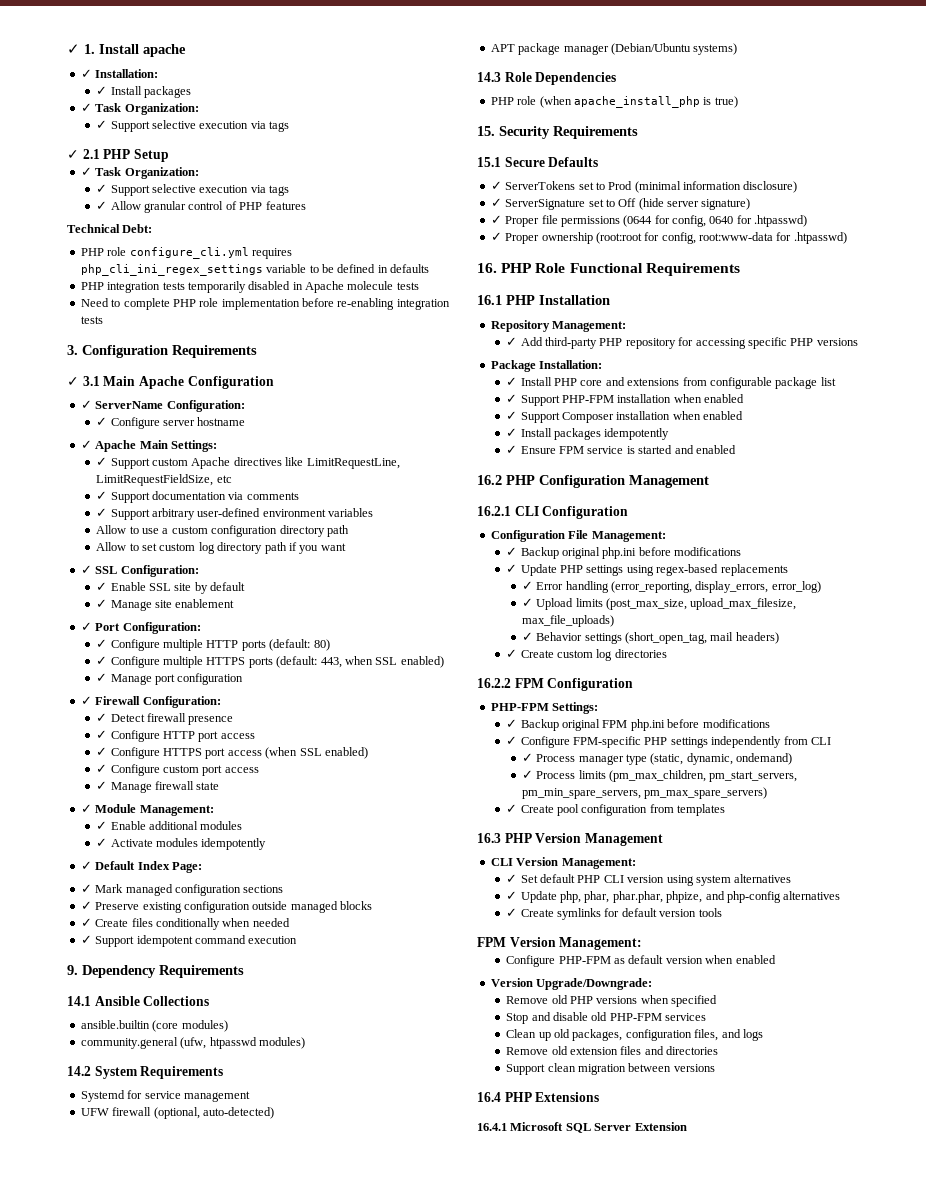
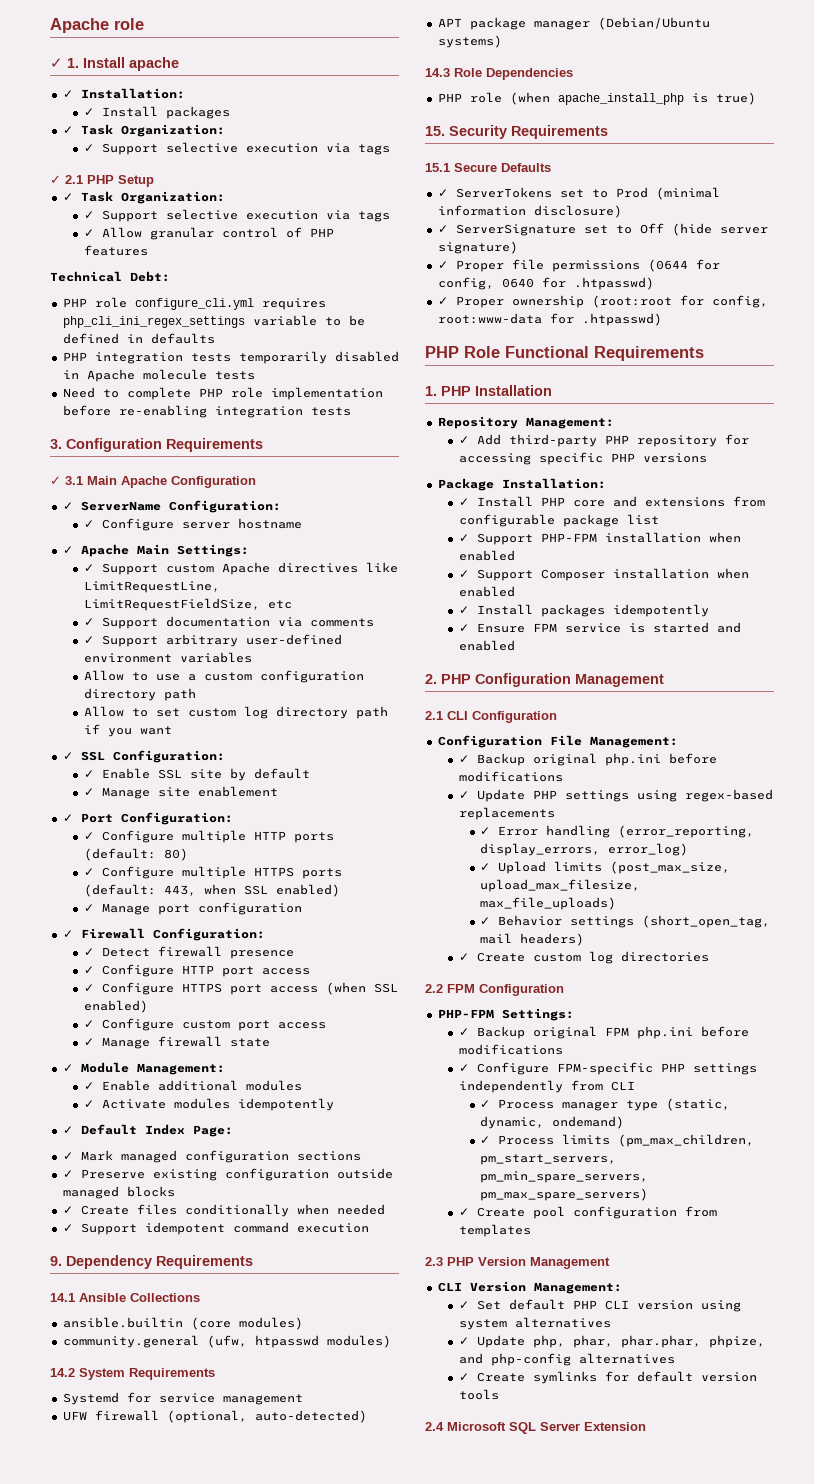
(67, 49) none -> [50,18,144,33] Apache role //
[477,263,497,273] 16. -> (662, 319) none
[477,295,502,305] 16.1 -> [425,386,437,396] 1.
[477,475,502,485] 16.2 -> [425,674,437,684] 2.
[477,506,511,516] 16.2.1 -> [425,711,443,720] 2.1
[477,678,511,688] 16.2.2 -> [425,984,443,993] 2.2
[477,833,501,843] 16.3 -> [425,1257,443,1266] 2.3
[477,937,643,950] [506,955,776,967] [490,978,653,990] [506,995,718,1007] [506,1012,707,1024] [506,1029,763,1041] [506,1046,719,1055] [506,1063,715,1075] [477,1092,600,1102] [477,1123,507,1131] FPM Version Management: // Configure PHP-FPM as default version when enabled // Version Upgrade/Downgrade: // Remove old PHP versions when specified // Stop and disable old PHP-FPM services // Clean up old packages, configuration files, and logs // Remove old extension files and directories // Support clean migration between versions // 16.4 PHP Extensions // 16.4.1 -> [425,1422,444,1431] 2.4

